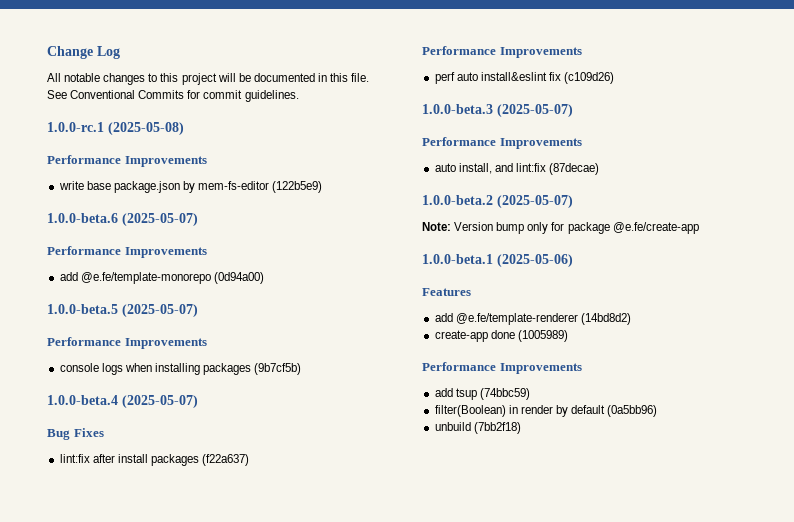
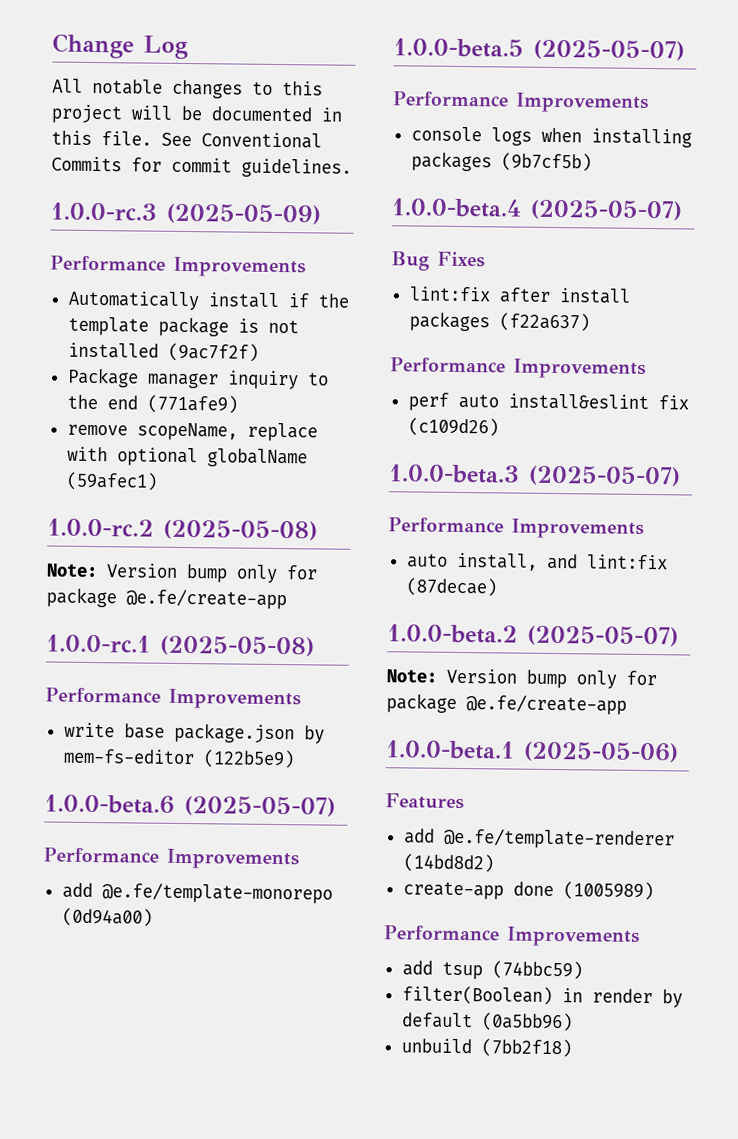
(299, 96) none -> [50,202,321,225] [50,255,306,278] [67,290,349,311] [67,316,299,337] [67,342,259,362] [66,367,329,390] [66,394,238,414] [66,422,318,442] [66,446,308,468] [65,471,158,491] [47,518,318,541] [46,563,318,584] [46,587,287,610] // 1.0.0-rc.3 (2025-05-09) // Performance Improvements // Automatically install if the template package is not installed (9ac7f2f) // Package manager inquiry to the end (771afe9) // remove scopeName, replace with optional globalName (59afec1) // 1.0.0-rc.2 (2025-05-08) // Note: Version bump only for package @e.fe/create-app

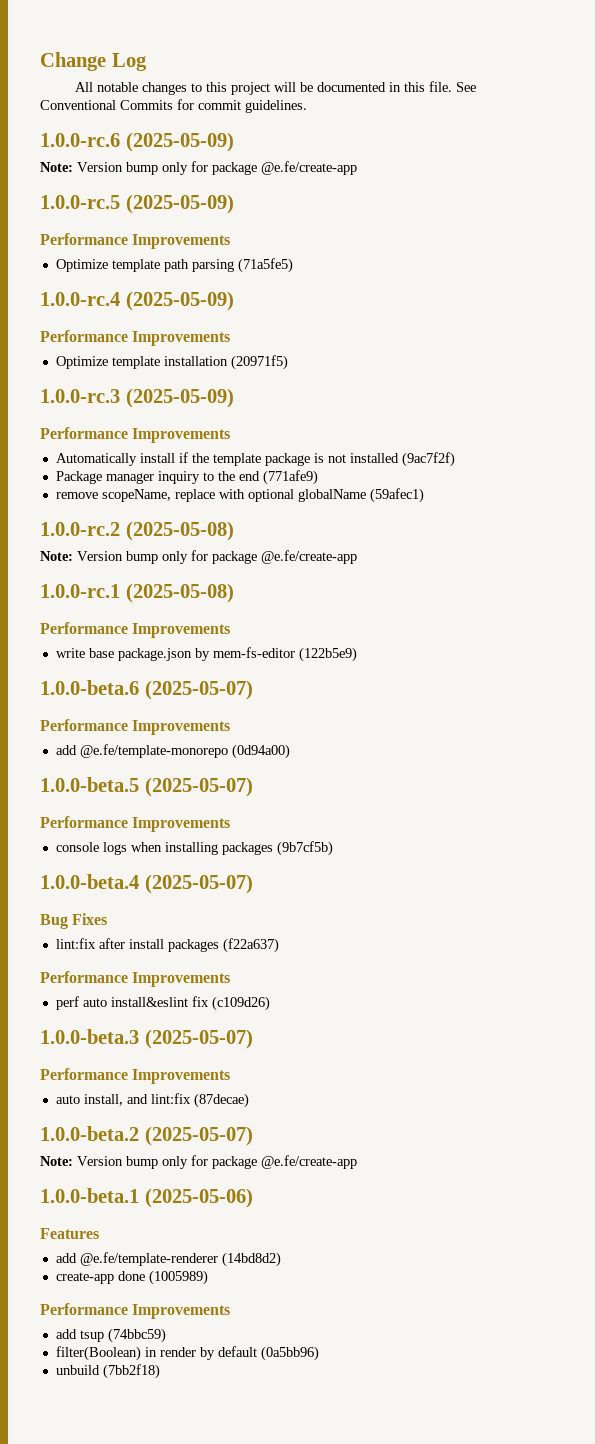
(352, 168) none -> [40,132,234,152] [40,161,357,175] [40,194,234,214] [40,233,231,249] [55,258,293,273] [40,291,234,311] [40,330,231,346] [55,355,288,370] // 1.0.0-rc.6 (2025-05-09) // Note: Version bump only for package @e.fe/create-app // 1.0.0-rc.5 (2025-05-09) // Performance Improvements // Optimize template path parsing (71a5fe5) // 1.0.0-rc.4 (2025-05-09) // Performance Improvements // Optimize template installation (20971f5)

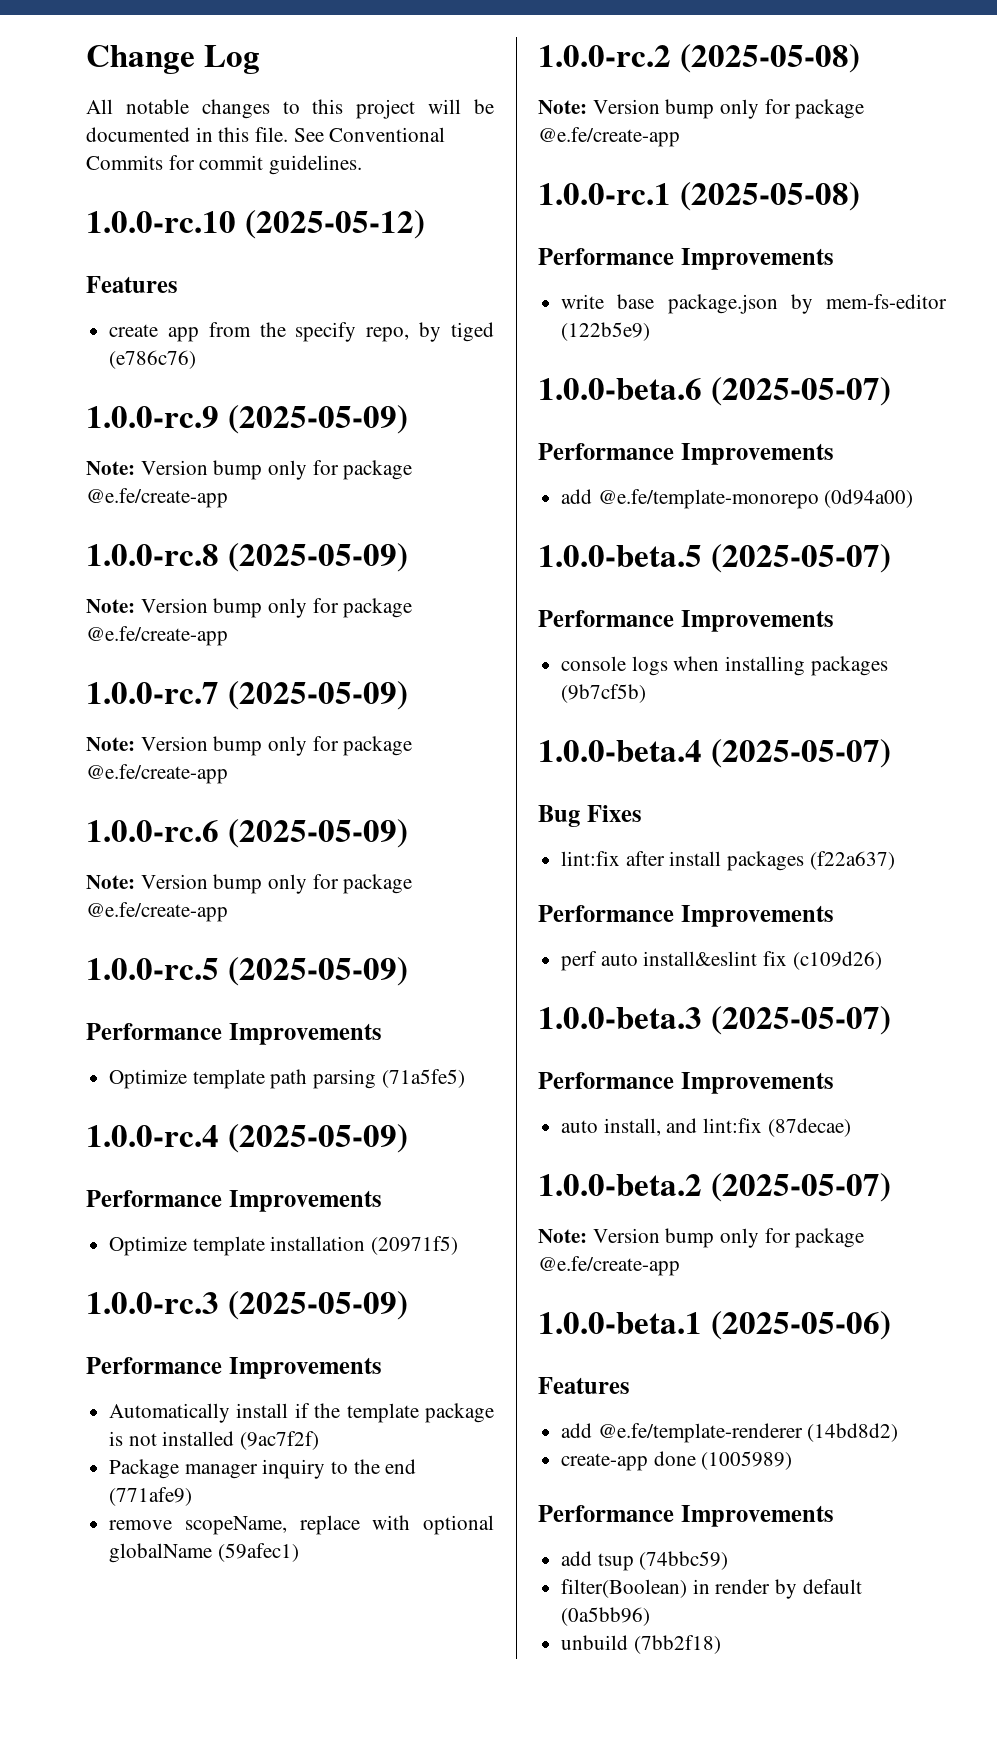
(307, 106) none -> [86,210,425,239] [86,276,178,293] [109,322,494,342] [109,350,197,369] [86,405,408,434] [86,460,413,480] [86,488,228,508] [86,543,408,572] [86,598,413,618] [86,626,228,646] [86,681,408,710] [86,736,413,756] [86,764,228,784] // 1.0.0-rc.10 (2025-05-12) // Features // create app from the specify repo, by tiged (e786c76) // 1.0.0-rc.9 (2025-05-09) // Note: Version bump only for package @e.fe/create-app // 1.0.0-rc.8 (2025-05-09) // Note: Version bump only for package @e.fe/create-app // 1.0.0-rc.7 (2025-05-09) // Note: Version bump only for package @e.fe/create-app

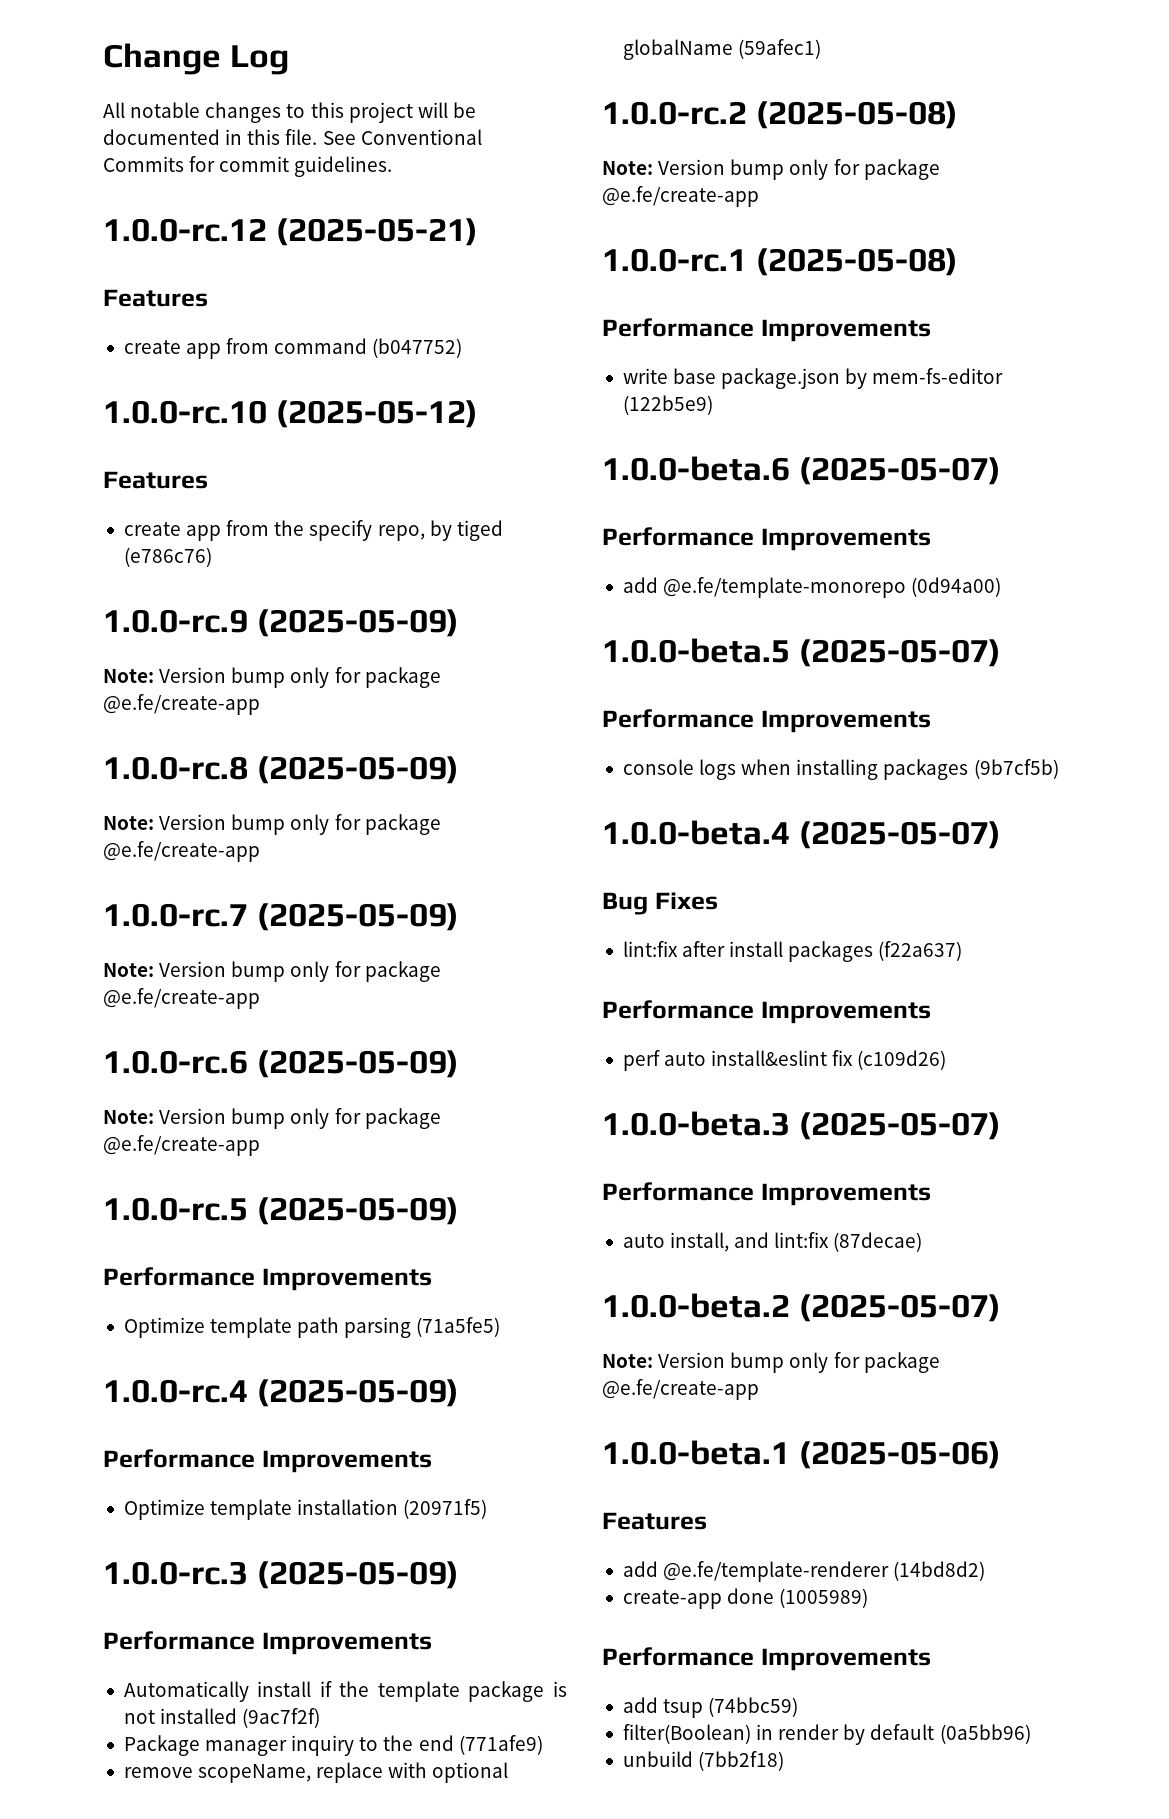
(363, 165) none -> [103,218,479,246] [103,289,208,307] [123,338,463,359] // 1.0.0-rc.12 (2025-05-21) // Features // create app from command (b047752)

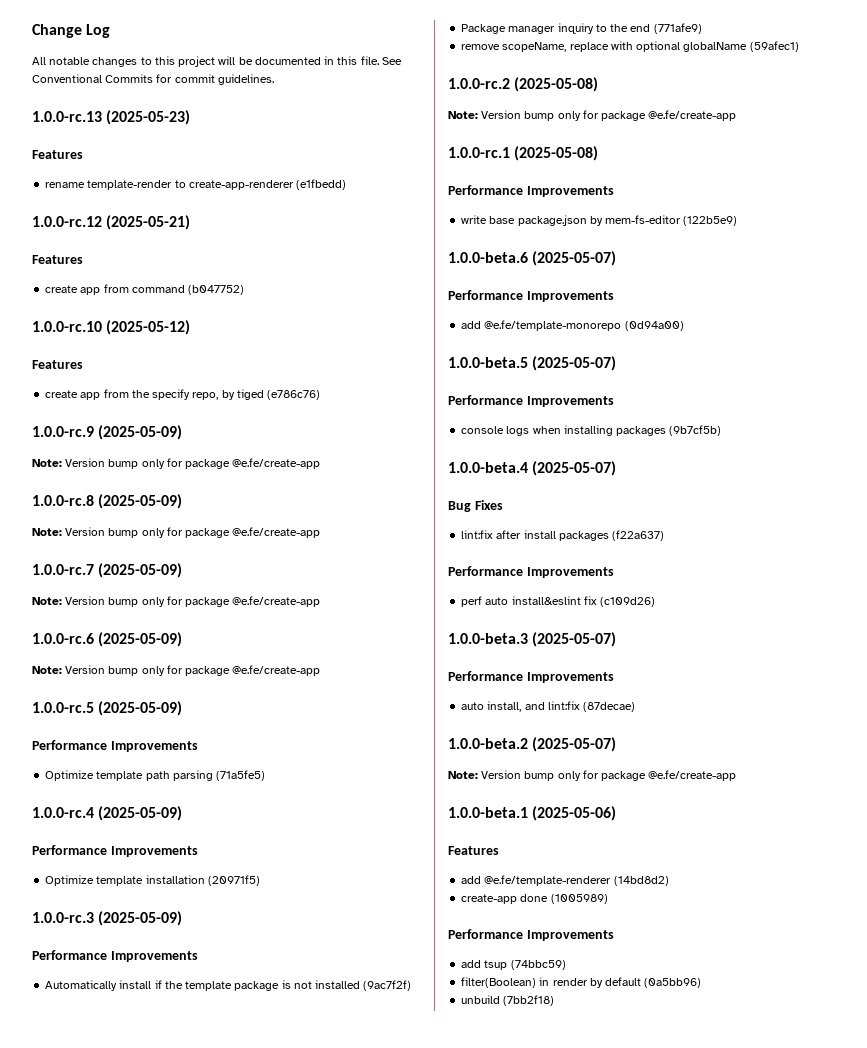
(393, 166) none -> [32,110,191,125] [32,150,83,159] [45,179,347,190] // 1.0.0-rc.13 (2025-05-23) // Features // rename template-render to create-app-renderer (e1fbedd)

